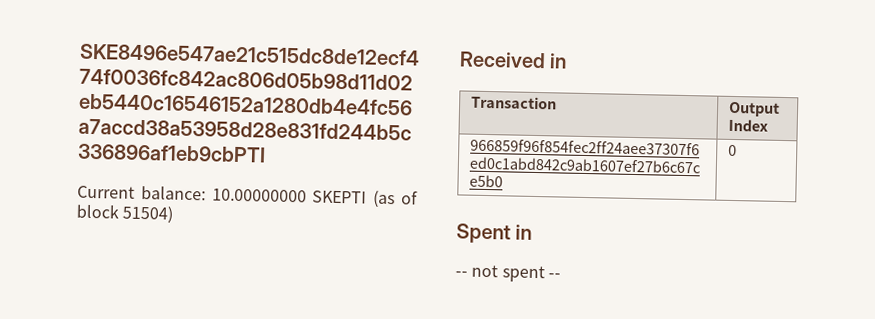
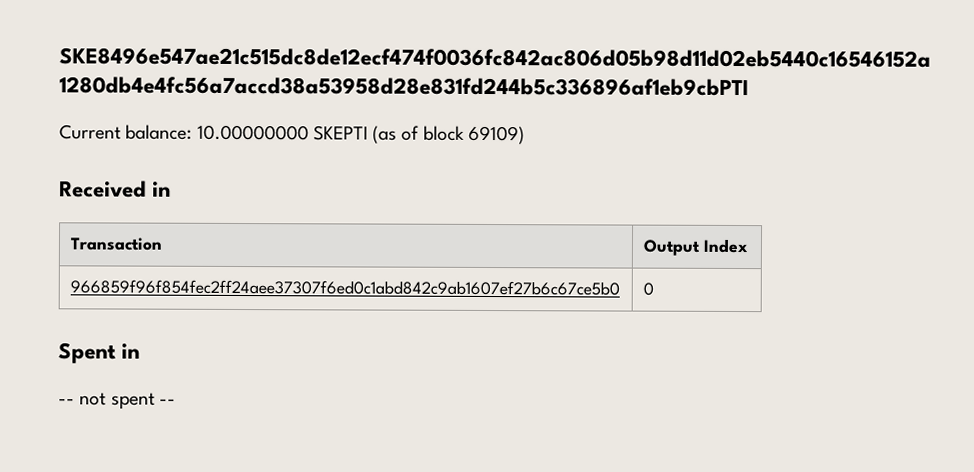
[122,205,174,224] 51504) -> [467,125,525,145] 69109)

